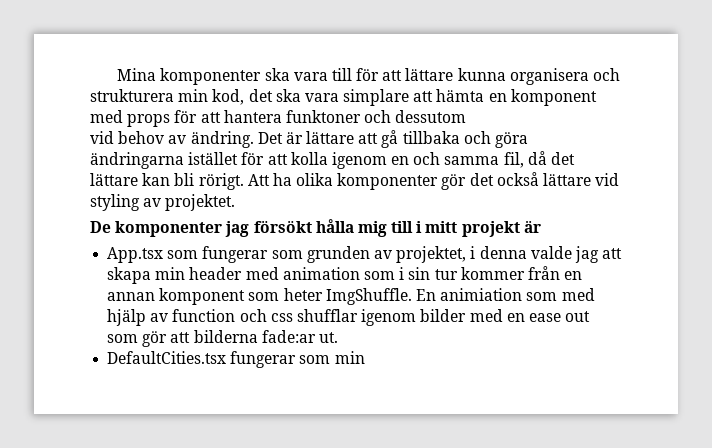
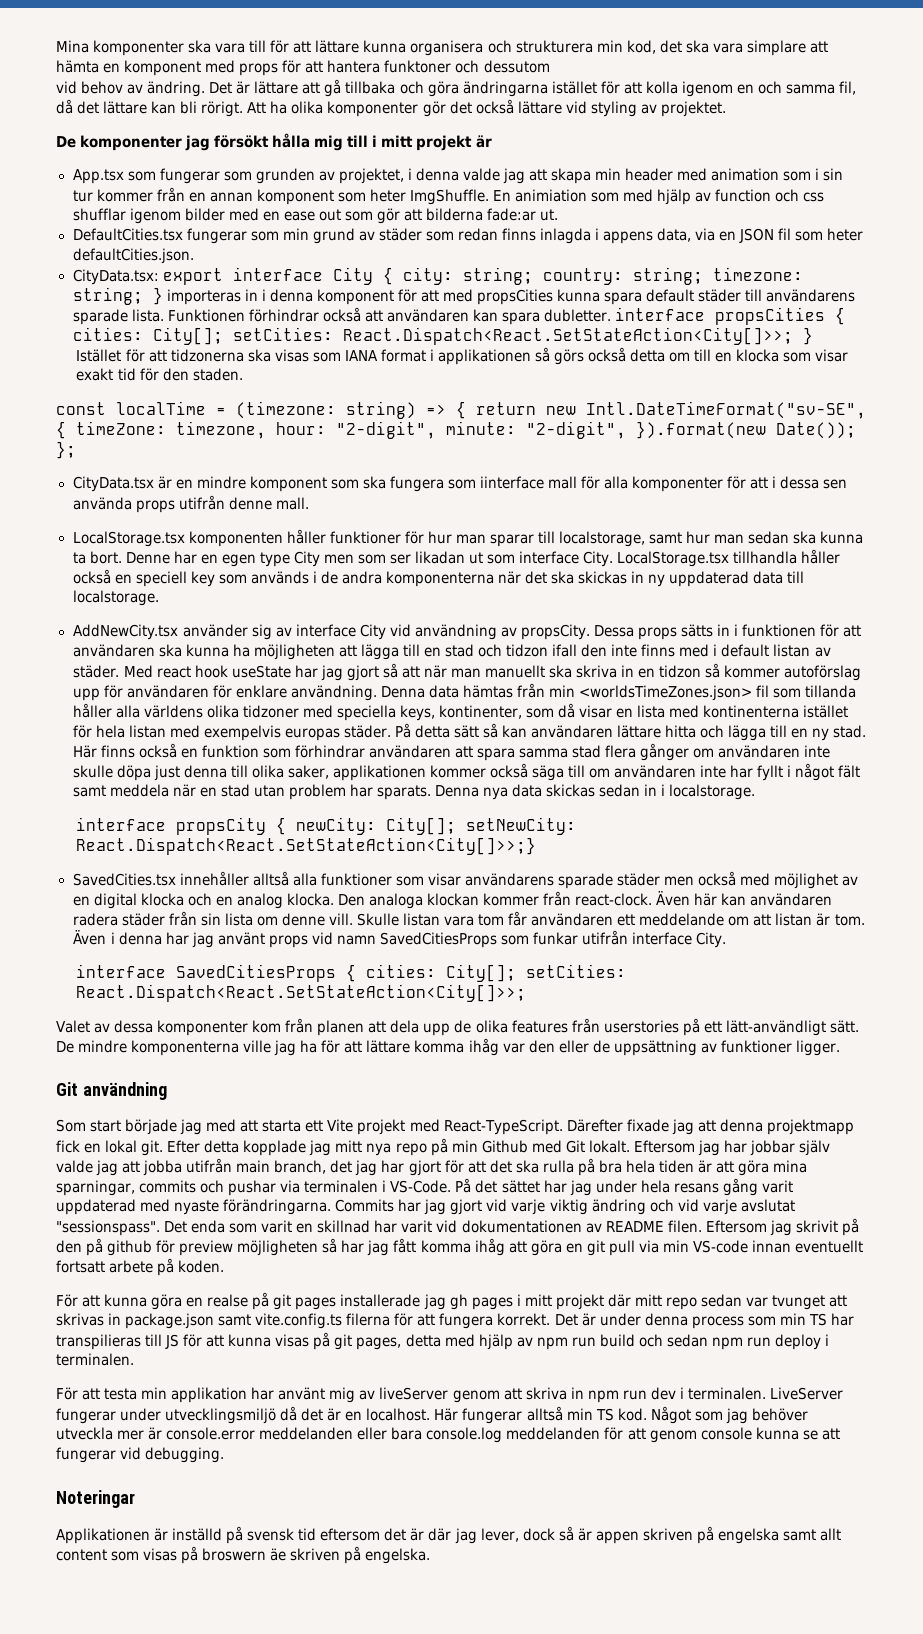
(365, 357) none -> [312,228,864,244] [72,248,194,264] [72,267,803,285] [72,287,856,305] [72,307,845,325] [72,327,813,345] [76,347,849,365] [76,368,243,381] [56,401,866,419] [56,421,856,439] [56,441,76,459] [72,476,848,492] [72,495,309,513] [72,529,864,547] [72,549,841,567] [72,569,805,587] [72,590,159,606] [72,624,862,640] [72,644,831,660] [72,663,862,681] [72,683,857,701] [72,703,849,721] [72,723,867,741] [72,743,831,761] [72,763,861,781] [72,784,756,800] [76,817,577,835] [76,837,537,855] [72,871,859,889] [72,891,833,909] [72,911,865,926] [72,930,727,948] [76,964,627,982] [76,984,527,1002] [56,1018,859,1036] [56,1038,840,1056] [56,1082,167,1100] [56,1119,854,1135] [56,1138,831,1156] [56,1158,808,1176] [56,1178,793,1196] [56,1199,795,1215] [56,1218,859,1236] [56,1238,864,1256] [56,1258,225,1276] [56,1292,848,1310] [56,1313,854,1329] [56,1332,830,1350] [56,1353,134,1366] [56,1387,843,1403] [56,1406,808,1424] [56,1427,840,1443] [56,1447,225,1463] [56,1490,135,1508] [56,1526,841,1544] [56,1546,431,1564] grund av städer som redan finns inlagda i appens data, via en JSON fil som heter defaultCities.json. // CityData.tsx: export interface City { city: string; country: string; timezone: string; } importeras in i denna komponent för att med propsCities kunna spara default städer till användarens sparade lista. Funktionen förhindrar också att användaren kan spara dubletter. interface propsCities { cities: City[]; setCities: React.Dispatch<React.SetStateAction<City[]>>; } // Istället för att tidzonerna ska visas som IANA format i applikationen så görs också detta om till en klocka som visar exakt tid för den staden. // const localTime = (timezone: string) => { return new Intl.DateTimeFormat("sv-SE", { timeZone: timezone, hour: "2-digit", minute: "2-digit", }).format(new Date()); }; // CityData.tsx är en mindre komponent som ska fungera som iinterface mall för alla komponenter för att i dessa sen använda props utifrån denne mall. // LocalStorage.tsx komponenten håller funktioner för hur man sparar till localstorage, samt hur man sedan ska kunna ta bort. Denne har en egen type City men som ser likadan ut som interface City. LocalStorage.tsx tillhandla håller också en speciell key som används i de andra komponenterna när det ska skickas in ny uppdaterad data till localstorage. // AddNewCity.tsx använder sig av interface City vid användning av propsCity. Dessa props sätts in i funktionen för att användaren ska kunna ha möjligheten att lägga till en stad och tidzon ifall den inte finns med i default listan av städer. Med react hook useState har jag gjort så att när man manuellt ska skriva in en tidzon så kommer autoförslag upp för användaren för enklare användning. Denna data hämtas från min <worldsTimeZones.json> fil som tillanda håller alla världens olika tidzoner med speciella keys, kontinenter, som då visar en lista med kontinenterna istället för hela listan med exempelvis europas städer. På detta sätt så kan användaren lättare hitta och lägga till en ny stad. Här finns också en funktion som förhindrar användaren att spara samma stad flera gånger om användaren inte skulle döpa just denna till olika saker, applikationen kommer också säga till om användaren inte har fyllt i något fält samt meddela när en stad utan problem har sparats. Denna nya data skickas sedan in i localstorage. // interface propsCity { newCity: City[]; setNewCity: React.Dispatch<React.SetStateAction<City[]>>;} // SavedCities.tsx innehåller alltså alla funktioner som visar användarens sparade städer men också med möjlighet av en digital klocka och en analog klocka. Den analoga klockan kommer från react-clock. Även här kan användaren radera städer från sin lista om denne vill. Skulle listan vara tom får användaren ett meddelande om att listan är tom. Även i denna har jag använt props vid namn SavedCitiesProps som funkar utifrån interface City. // interface SavedCitiesProps { cities: City[]; setCities: React.Dispatch<React.SetStateAction<City[]>>; // Valet av dessa komponenter kom från planen att dela upp de olika features från userstories på ett lätt-användligt sätt. De mindre komponenterna ville jag ha för att lättare komma ihåg var den eller de uppsättning av funktioner ligger. // Git användning // Som start började jag med att starta ett Vite projekt med React-TypeScript. Därefter fixade jag att denna projektmapp fick en lokal git. Efter detta kopplade jag mitt nya repo på min Github med Git lokalt. Eftersom jag har jobbar själv valde jag att jobba utifrån main branch, det jag har gjort för att det ska rulla på bra hela tiden är att göra mina sparningar, commits och pushar via terminalen i VS-Code. På det sättet har jag under hela resans gång varit uppdaterad med nyaste förändringarna. Commits har jag gjort vid varje viktig ändring och vid varje avslutat "sessionspass". Det enda som varit en skillnad har varit vid dokumentationen av README filen. Eftersom jag skrivit på den på github för preview möjligheten så har jag fått komma ihåg att göra en git pull via min VS-code innan eventuellt fortsatt arbete på koden. // För att kunna göra en realse på git pages installerade jag gh pages i mitt projekt där mitt repo sedan var tvunget att skrivas in package.json samt vite.config.ts filerna för att fungera korrekt. Det är under denna process som min TS har transpilieras till JS för att kunna visas på git pages, detta med hjälp av npm run build och sedan npm run deploy i terminalen. // För att testa min applikation har använt mig av liveServer genom att skriva in npm run dev i terminalen. LiveServer fungerar under utvecklingsmiljö då det är en localhost. Här fungerar alltså min TS kod. Något som jag behöver utveckla mer är console.error meddelanden eller bara console.log meddelanden för att genom console kunna se att fungerar vid debugging. // Noteringar // Applikationen är inställd på svensk tid eftersom det är där jag lever, dock så är appen skriven på engelska samt allt content som visas på broswern äe skriven på engelska.

